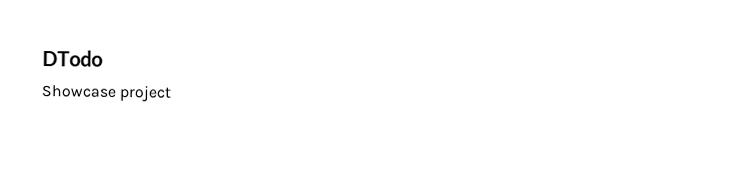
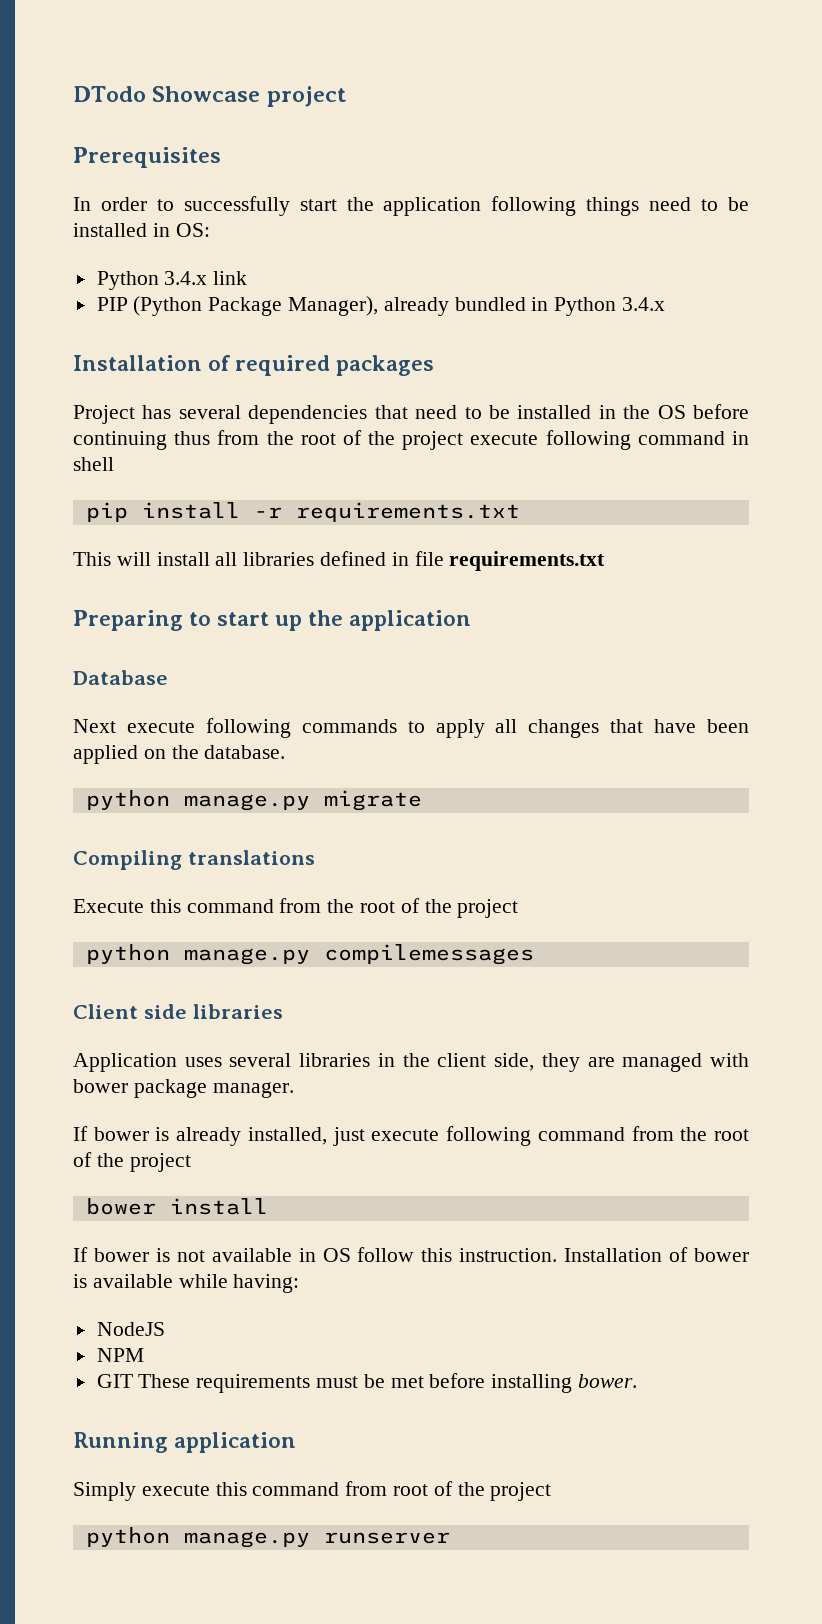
(103, 58) // -> (146, 94) none
(172, 93) none -> [73,147,221,168] [73,196,749,216] [73,223,210,237] [96,271,248,290] [96,296,666,316] [73,355,435,376] [73,404,749,424] [73,430,749,450] [73,457,114,471] [85,502,520,522] [73,551,606,571] [73,610,472,631] [73,670,168,685] [73,718,749,738] [73,745,286,764] [85,790,422,811] [73,850,315,870] [73,898,519,918] [85,944,534,965] [73,1004,283,1019] [73,1053,750,1072] [73,1079,294,1098] [73,1126,750,1146] [73,1152,191,1172] [85,1198,268,1215] [73,1247,749,1262] [73,1274,300,1293] [96,1322,165,1336] [96,1348,144,1362] [96,1373,638,1393] [73,1432,297,1453] [73,1481,552,1501] [85,1527,450,1548] // Prerequisites // In order to successfully start the application following things need to be installed in OS: // Python 3.4.x link // PIP (Python Package Manager), already bundled in Python 3.4.x // Installation of required packages // Project has several dependencies that need to be installed in the OS before continuing thus from the root of the project execute following command in shell // pip install -r requirements.txt // This will install all libraries defined in file requirements.txt // Preparing to start up the application // Database // Next execute following commands to apply all changes that have been applied on the database. // python manage.py migrate // Compiling translations // Execute this command from the root of the project // python manage.py compilemessages // Client side libraries // Application uses several libraries in the client side, they are managed with bower package manager. // If bower is already installed, just execute following command from the root of the project // bower install // If bower is not available in OS follow this instruction. Installation of bower is available while having: // NodeJS // NPM // GIT These requirements must be met before installing bower. // Running application // Simply execute this command from root of the project // python manage.py runserver

